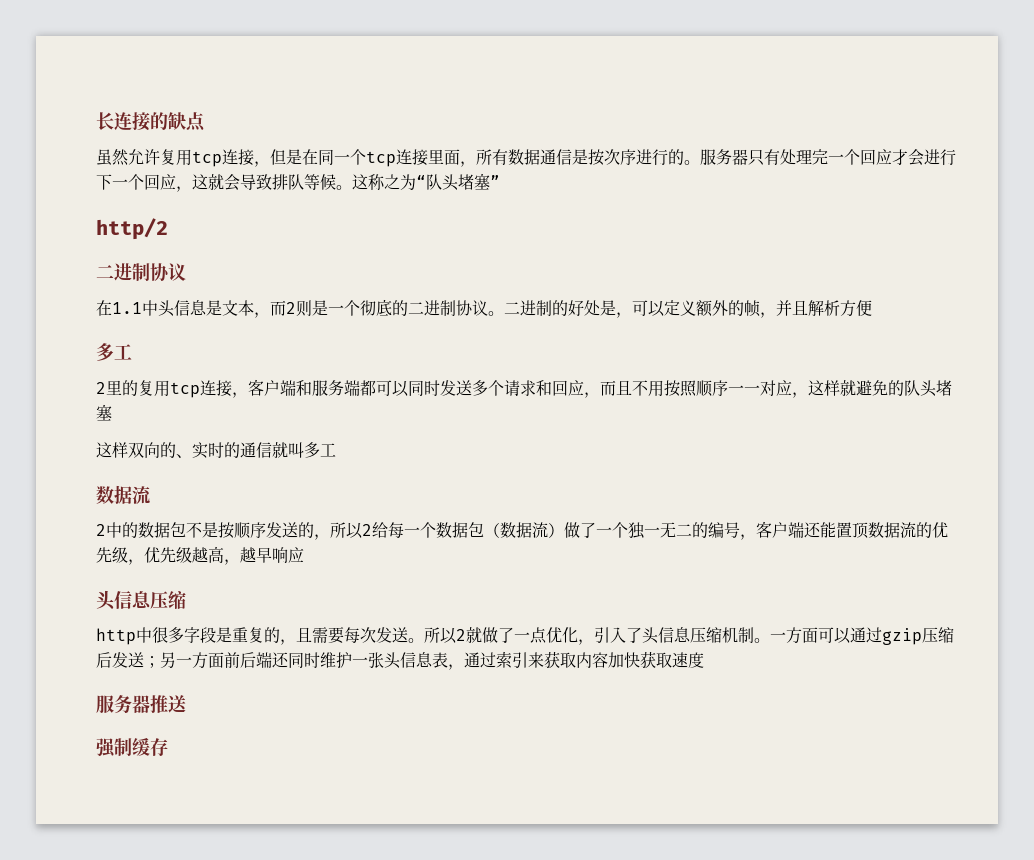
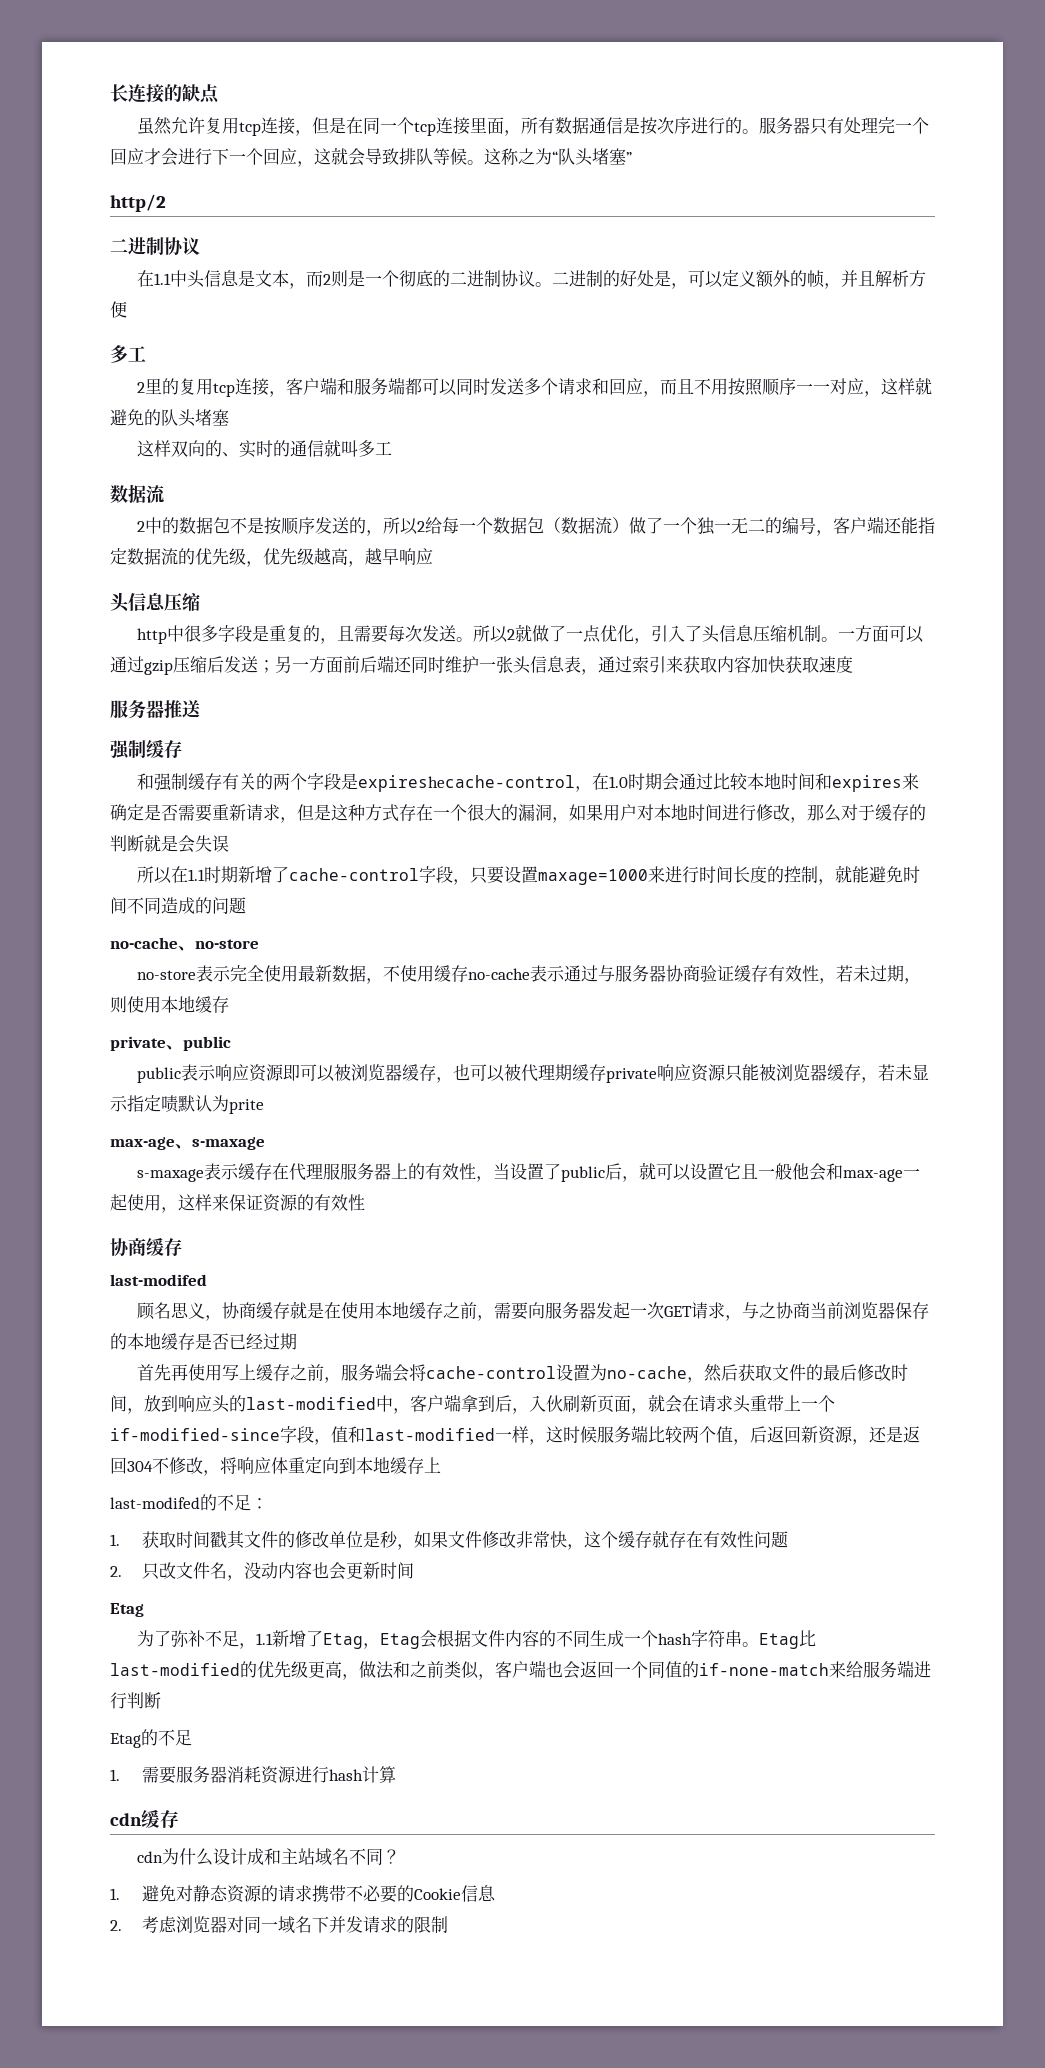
[836,522,869,539] 置顶 -> [917,517,935,534] [110,548,127,565] 指定
(168, 747) none -> [136,773,919,792] [110,804,926,823] [110,834,229,853] [136,865,920,885] [110,897,246,914] [110,937,259,951] [136,965,921,984] [110,996,229,1013] [110,1036,231,1051] [136,1064,929,1083] [110,1095,264,1114] [110,1137,265,1150] [136,1162,920,1182] [110,1194,365,1213] [110,1238,182,1256] [110,1274,207,1286] [136,1301,929,1321] [110,1333,297,1350] [136,1363,908,1383] [110,1394,835,1414] [110,1425,920,1445] [110,1457,441,1476] [110,1494,268,1511] [110,1530,788,1550] [110,1562,414,1581] [110,1603,144,1617] [136,1630,816,1649] [110,1660,931,1680] [110,1692,161,1709] [110,1729,192,1748] [110,1766,396,1784] [110,1810,179,1828] [136,1848,400,1866] [110,1885,496,1903] [110,1916,448,1934] // 和强制缓存有关的两个字段是expireshecache-control，在1.0时期会通过比较本地时间和expires来确定是否需要重新请求，但是这种方式存在一个很大的漏洞，如果用户对本地时间进行修改，那么对于缓存的判断就是会失误 // 所以在1.1时期新增了cache-control字段，只要设置maxage=1000来进行时间长度的控制，就能避免时间不同造成的问题 // no-cache、no-store // no-store表示完全使用最新数据，不使用缓存no-cache表示通过与服务器协商验证缓存有效性，若未过期，则使用本地缓存 // private、public // public表示响应资源即可以被浏览器缓存，也可以被代理期缓存private响应资源只能被浏览器缓存，若未显示指定啧默认为prite // max-age、s-maxage // s-maxage表示缓存在代理服服务器上的有效性，当设置了public后，就可以设置它且一般他会和max-age一起使用，这样来保证资源的有效性 // 协商缓存 // last-modifed // 顾名思义，协商缓存就是在使用本地缓存之前，需要向服务器发起一次GET请求，与之协商当前浏览器保存的本地缓存是否已经过期 // 首先再使用写上缓存之前，服务端会将cache-control设置为no-cache，然后获取文件的最后修改时间，放到响应头的last-modified中，客户端拿到后，入伙刷新页面，就会在请求头重带上一个if-modified-since字段，值和last-modified一样，这时候服务端比较两个值，后返回新资源，还是返回304不修改，将响应体重定向到本地缓存上 // last-modifed的不足： // 1.获取时间戳其文件的修改单位是秒，如果文件修改非常快，这个缓存就存在有效性问题 // 2.只改文件名，没动内容也会更新时间 // Etag // 为了弥补不足，1.1新增了Etag，Etag会根据文件内容的不同生成一个hash字符串。Etag比last-modified的优先级更高，做法和之前类似，客户端也会返回一个同值的if-none-match来给服务端进行判断 // Etag的不足 // 1.需要服务器消耗资源进行hash计算 // cdn缓存 // cdn为什么设计成和主站域名不同？ // 1.避免对静态资源的请求携带不必要的Cookie信息 // 2.考虑浏览器对同一域名下并发请求的限制

